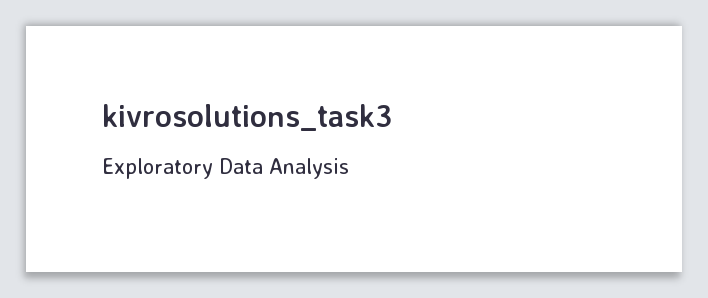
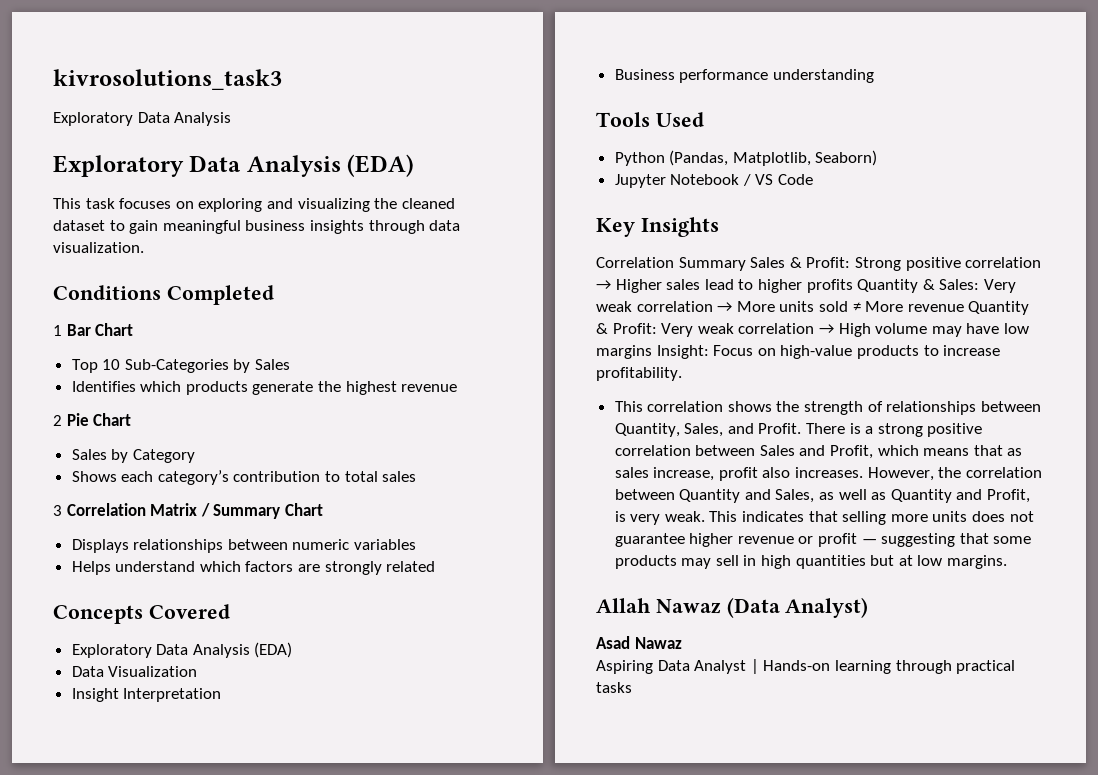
(349, 168) none -> [53,154,415,177] [53,198,455,212] [53,220,461,234] [53,242,144,253] [53,285,274,305] [53,323,134,336] [71,359,291,373] [71,381,458,395] [53,413,132,426] [71,449,195,463] [71,470,417,485] [53,503,323,519] [71,539,417,553] [71,561,436,575] [53,604,230,624] [71,642,293,658] [71,666,198,677] [71,688,222,702] [614,69,874,83] [596,112,704,127] [614,150,878,166] [614,174,814,188] [596,217,719,237] [596,257,1042,271] [596,279,1016,293] [596,301,1030,315] [596,323,1029,337] [596,345,1001,359] [596,367,682,381] [614,401,1041,415] [614,423,983,437] [614,445,1023,459] [614,467,1042,481] [614,489,1031,503] [614,511,1034,525] [614,533,1032,547] [614,555,1008,569] [596,597,869,618] [596,636,682,649] [596,659,1016,674] [596,682,632,693] // Exploratory Data Analysis (EDA) // This task focuses on exploring and visualizing the cleaned dataset to gain meaningful business insights through data visualization. // Conditions Completed // 1 Bar Chart // Top 10 Sub-Categories by Sales // Identifies which products generate the highest revenue // 2 Pie Chart // Sales by Category // Shows each category’s contribution to total sales // 3 Correlation Matrix / Summary Chart // Displays relationships between numeric variables // Helps understand which factors are strongly related // Concepts Covered // Exploratory Data Analysis (EDA) // Data Visualization // Insight Interpretation // Business performance understanding // Tools Used // Python (Pandas, Matplotlib, Seaborn) // Jupyter Notebook / VS Code // Key Insights // Correlation Summary Sales & Profit: Strong positive correlation → Higher sales lead to higher profits Quantity & Sales: Very weak correlation → More units sold ≠ More revenue Quantity & Profit: Very weak correlation → High volume may have low margins Insight: Focus on high-value products to increase profitability. // This correlation shows the strength of relationships between Quantity, Sales, and Profit. There is a strong positive correlation between Sales and Profit, which means that as sales increase, profit also increases. However, the correlation between Quantity and Sales, as well as Quantity and Profit, is very weak. This indicates that selling more units does not guarantee higher revenue or profit — suggesting that some products may sell in high quantities but at low margins. // Allah Nawaz (Data Analyst) // Asad Nawaz // Aspiring Data Analyst | Hands-on learning through practical tasks

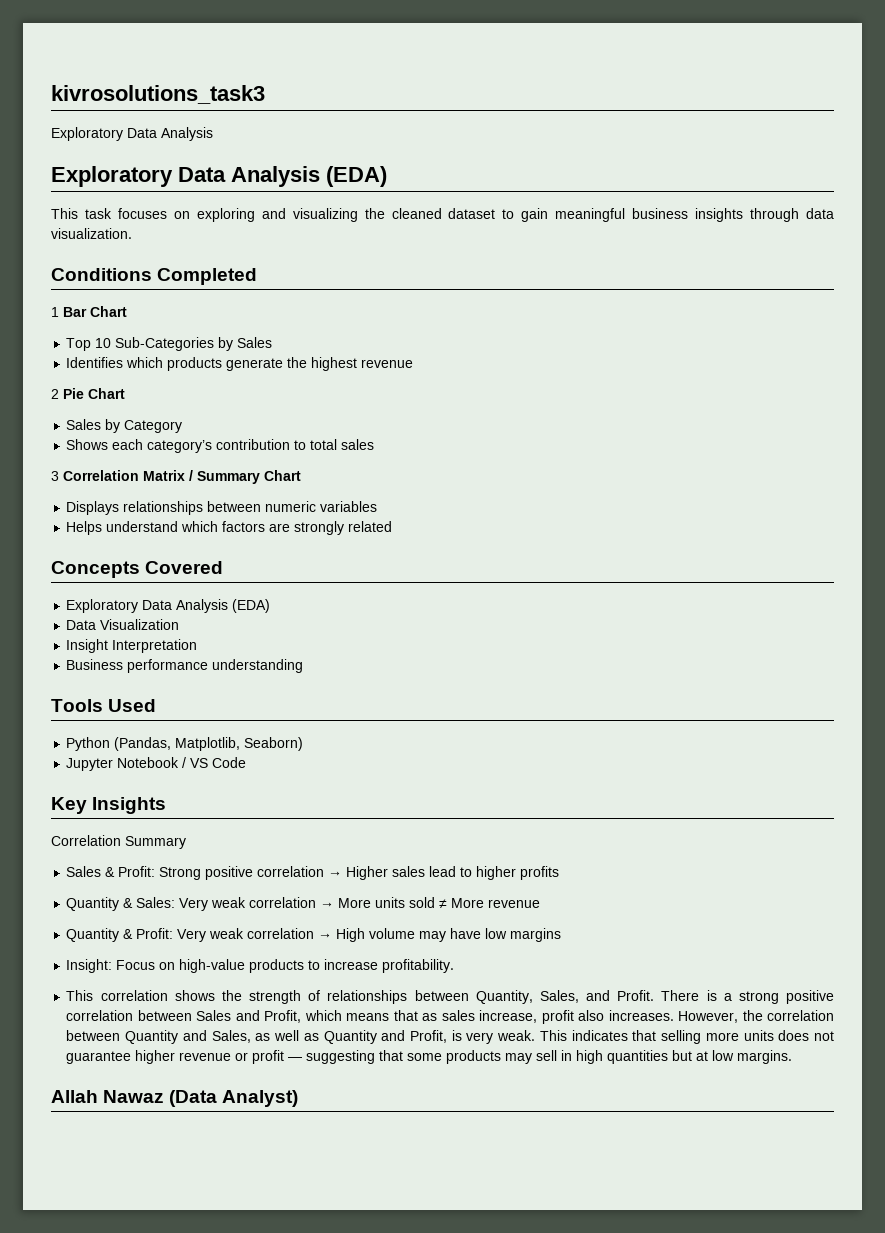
(746, 264) none -> (186, 842) //
(853, 286) none -> (560, 873) //
(964, 308) none -> (541, 903) //
(652, 352) none -> (562, 935) //
[596,636,682,649] [596,659,1016,674] [596,682,632,693] // Asad Nawaz // Aspiring Data Analyst | Hands-on learning through practical tasks -> (299, 1098) none

